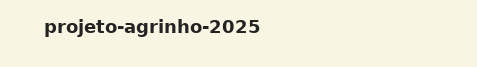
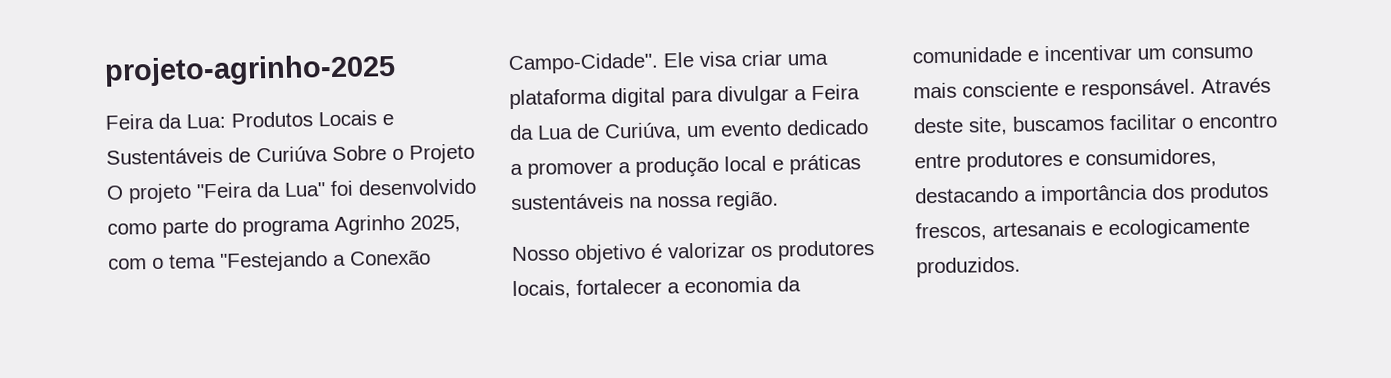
(261, 28) none -> [105,110,394,130] [106,143,475,165] [106,178,477,204] [107,214,461,238] [108,249,431,272] [508,50,828,75] [509,84,860,110] [509,119,869,142] [510,154,861,179] [511,190,779,211] [511,240,875,265] [512,276,801,300] [912,44,1253,64] [913,77,1271,100] [913,113,1278,136] [914,148,1217,172] [915,182,1269,206] [915,217,1250,242] [916,256,1021,278] // Feira da Lua: Produtos Locais e Sustentáveis de Curiúva Sobre o Projeto O projeto "Feira da Lua" foi desenvolvido como parte do programa Agrinho 2025, com o tema "Festejando a Conexão Campo-Cidade". Ele visa criar uma plataforma digital para divulgar a Feira da Lua de Curiúva, um evento dedicado a promover a produção local e práticas sustentáveis na nossa região. // Nosso objetivo é valorizar os produtores locais, fortalecer a economia da comunidade e incentivar um consumo mais consciente e responsável. Através deste site, buscamos facilitar o encontro entre produtores e consumidores, destacando a importância dos produtos frescos, artesanais e ecologicamente produzidos.

